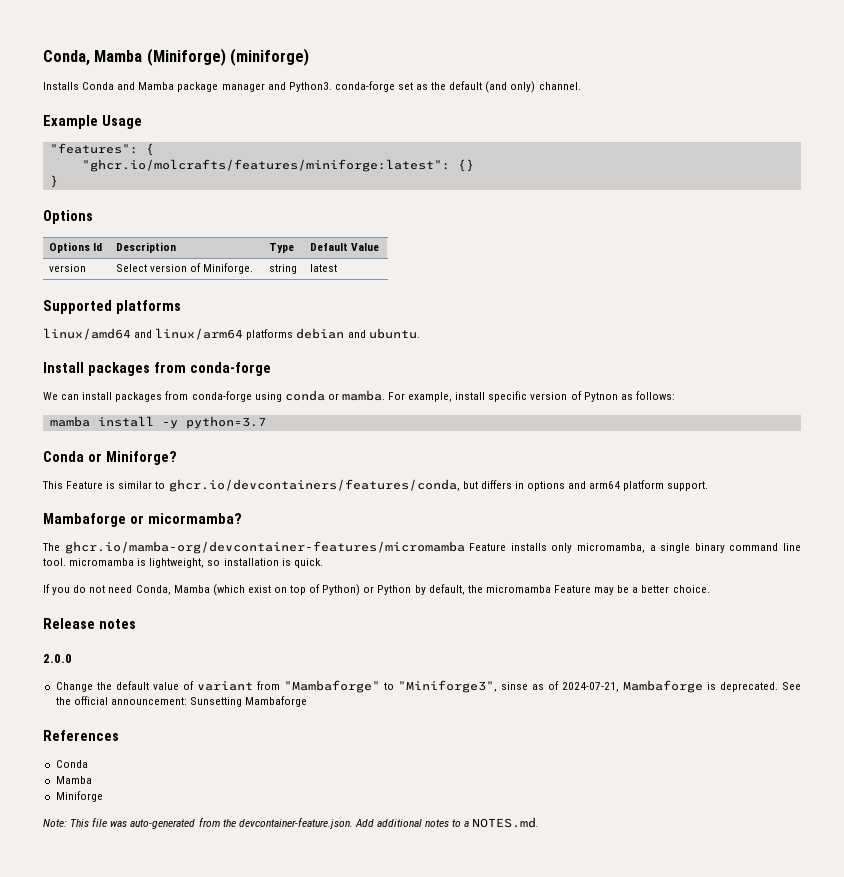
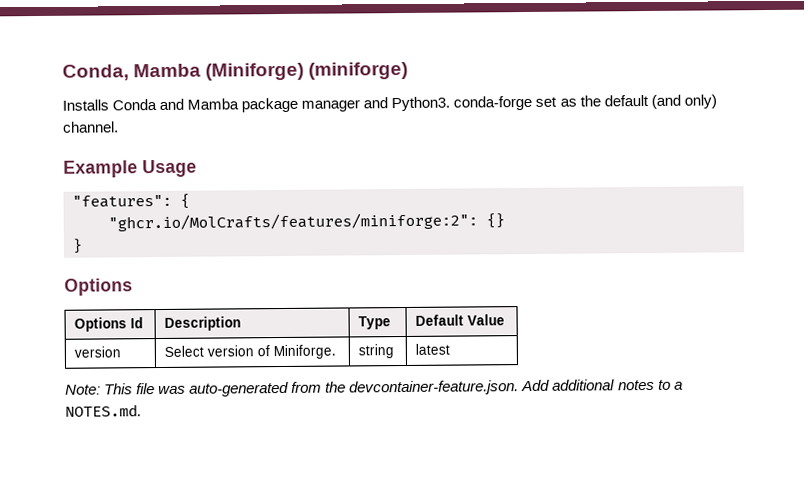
[81,159,450,172] "ghcr.io/molcrafts/features/miniforge:latest": -> [108,212,478,232] "ghcr.io/MolCrafts/features/miniforge:2":
[43,300,181,314] [43,328,420,340] [43,362,271,376] [43,390,675,402] [49,416,266,429] [43,451,177,465] [42,479,709,492] [43,513,242,527] [42,541,801,554] [43,558,323,568] [43,584,710,596] [43,618,136,629] [43,654,72,663] [55,680,801,693] [55,696,308,707] [43,730,119,741] [55,760,88,768] [55,776,92,784] [55,791,103,802] // Supported platforms // linux/amd64 and linux/arm64 platforms debian and ubuntu. // Install packages from conda-forge // We can install packages from conda-forge using conda or mamba. For example, install specific version of Pytnon as follows: // mamba install -y python=3.7 // Conda or Miniforge? // This Feature is similar to ghcr.io/devcontainers/features/conda, but differs in options and arm64 platform support. // Mambaforge or micormamba? // The ghcr.io/mamba-org/devcontainer-features/micromamba Feature installs only micromamba, a single binary command line tool. micromamba is lightweight, so installation is quick. // If you do not need Conda, Mamba (which exist on top of Python) or Python by default, the micromamba Feature may be a better choice. // Release notes // 2.0.0 // Change the default value of variant from "Mambaforge" to "Miniforge3", sinse as of 2024-07-21, Mambaforge is deprecated. See the official announcement: Sunsetting Mambaforge // References // Conda // Mamba // Miniforge -> (451, 349) none

